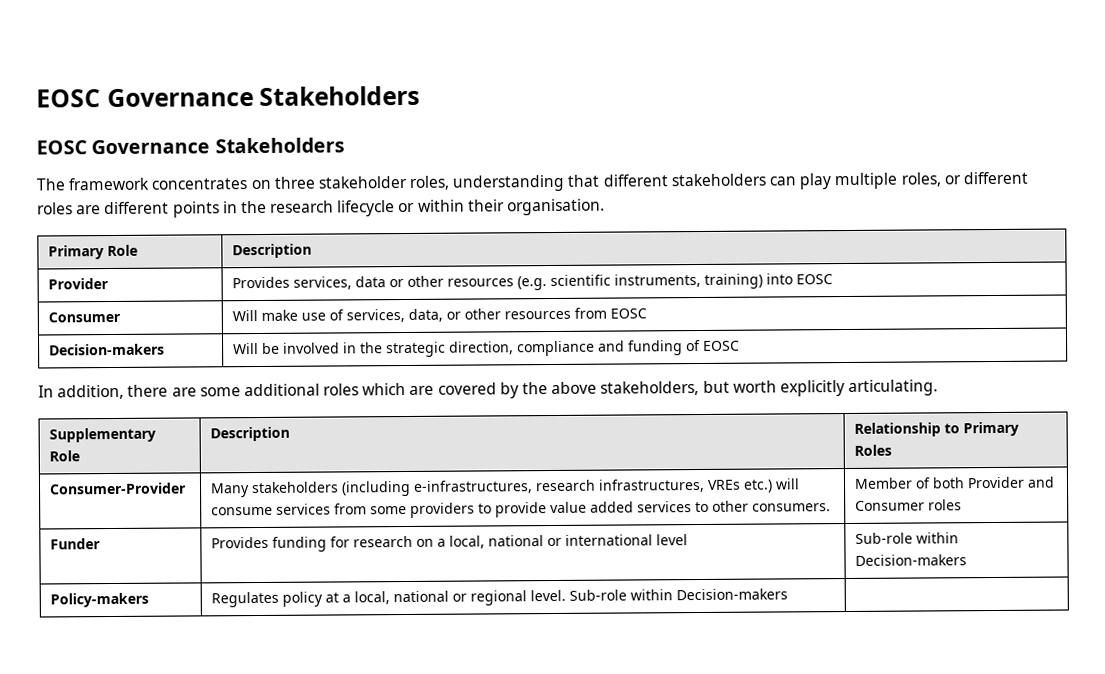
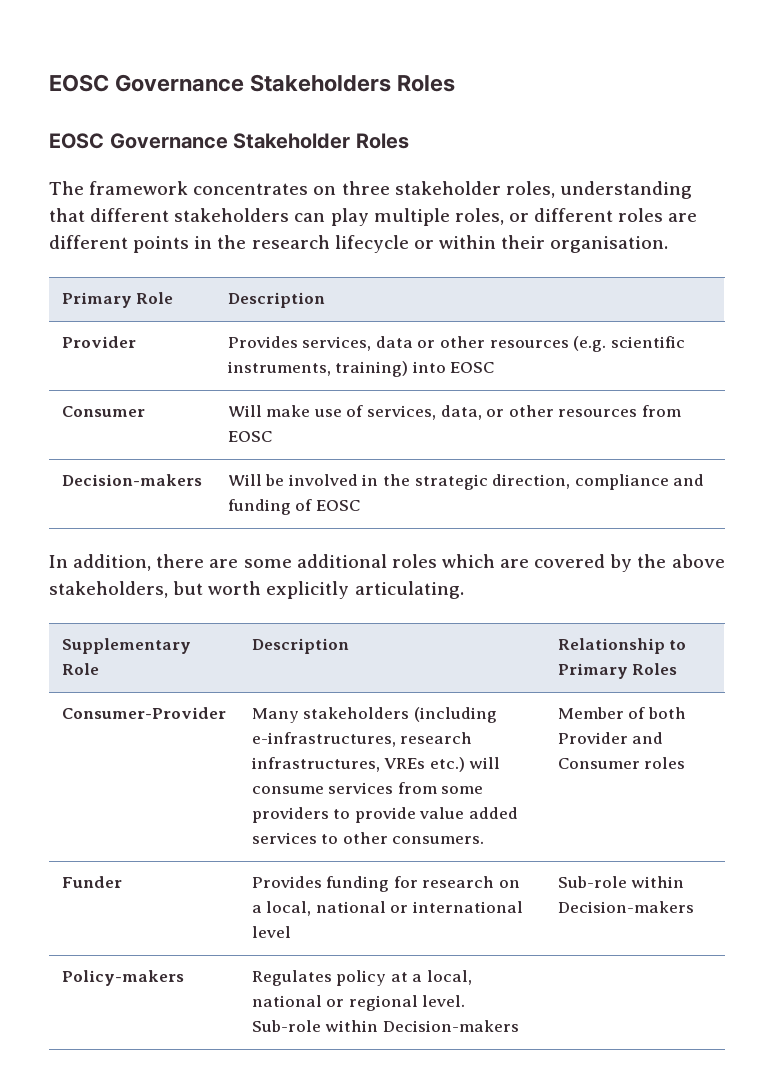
[36,85,421,108] [36,137,345,155] EOSC Governance Stakeholders // EOSC Governance Stakeholders -> [49,74,456,92] [49,133,409,149] EOSC Governance Stakeholders Roles // EOSC Governance Stakeholder Roles

